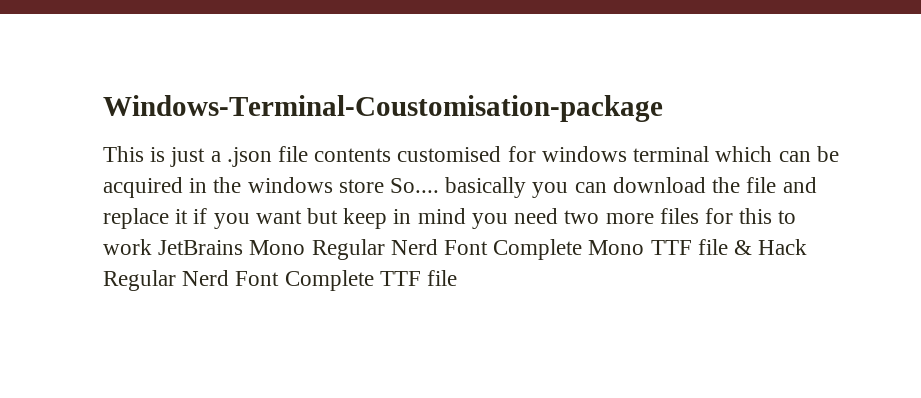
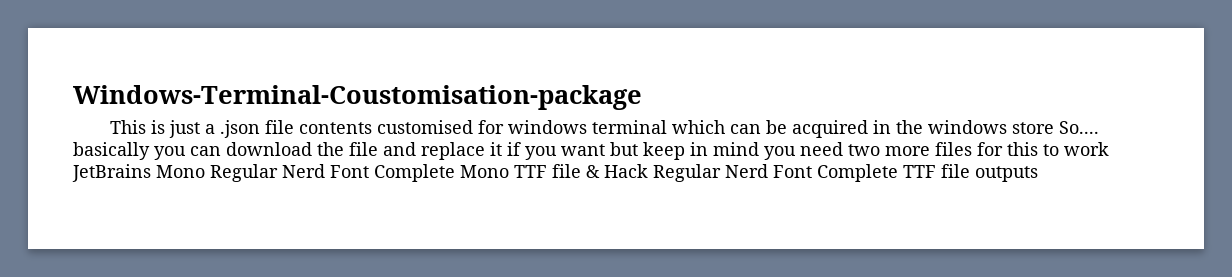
(458, 278) none -> [975,166,1038,182] outputs

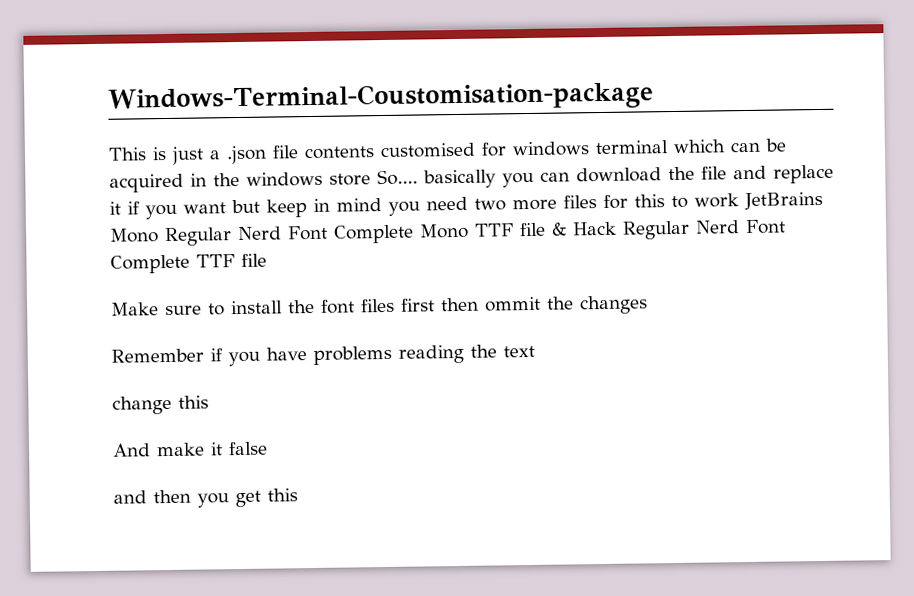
[975,166,1038,182] outputs -> [111,295,648,316] [111,344,535,367] [112,395,209,415] [112,441,268,457] [113,488,298,508] // Make sure to install the font files first then ommit the changes // Remember if you have problems reading the text // change this // And make it false // and then you get this

